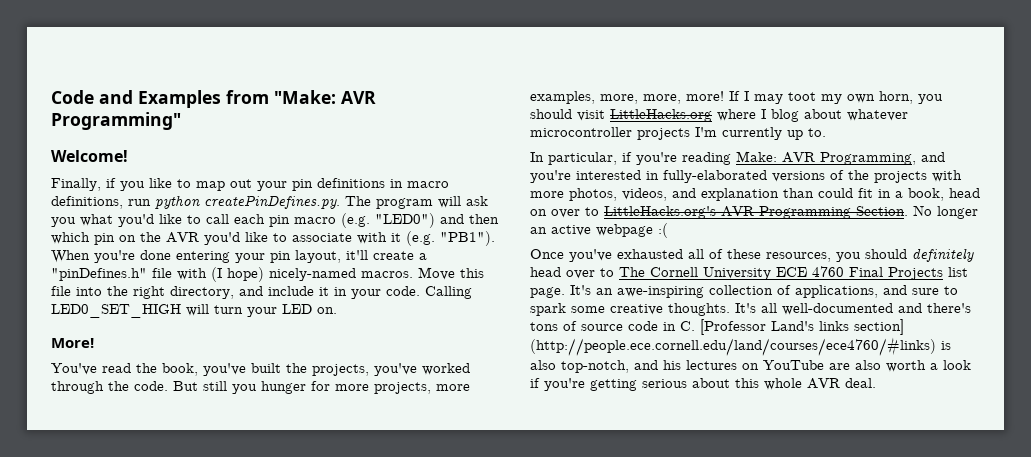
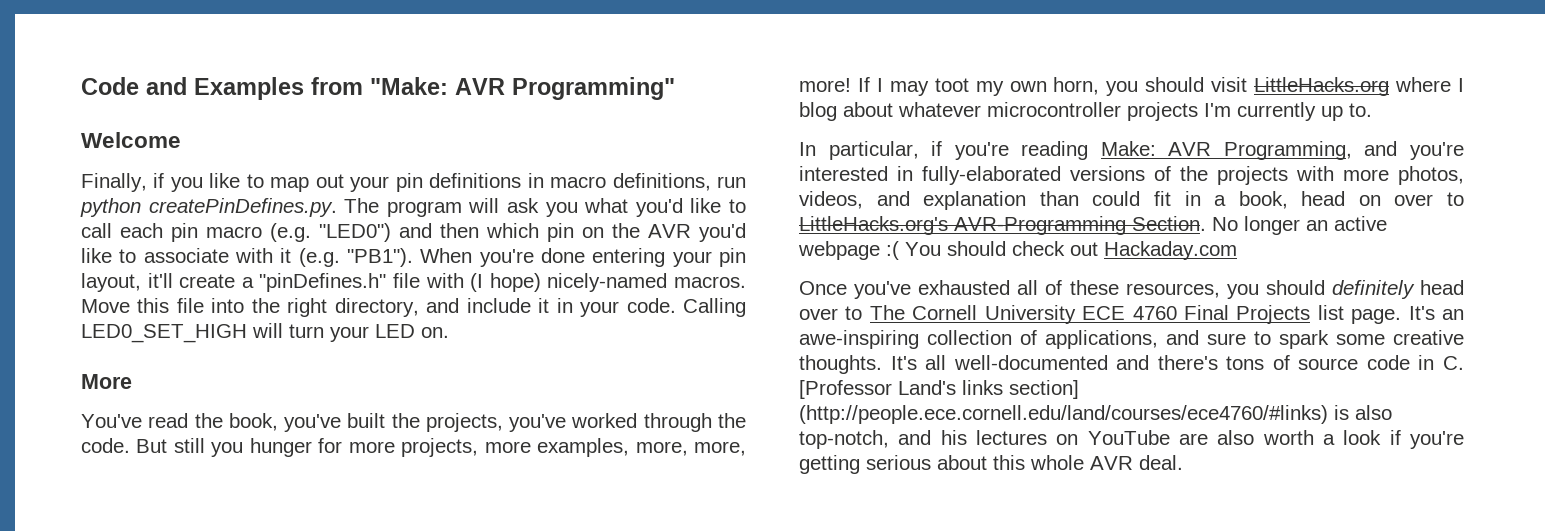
[51,150,128,162] Welcome! -> [81,132,181,148] Welcome
[51,338,94,348] More! -> [81,374,132,389] More
(668, 230) none -> [905,241,1237,260] You should check out Hackaday.com

